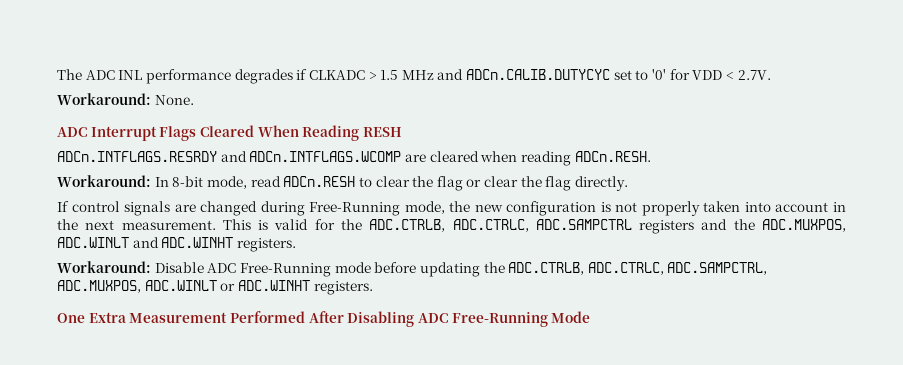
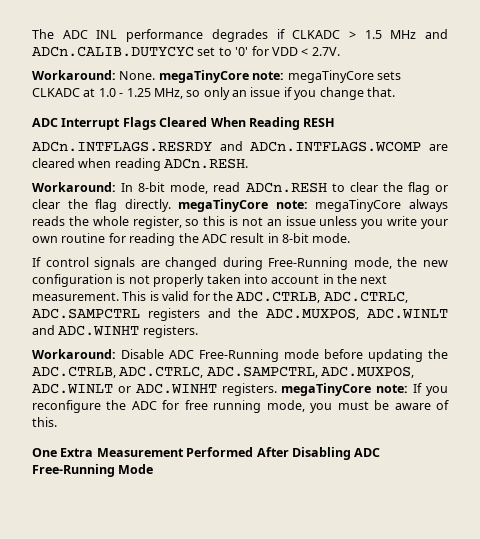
(194, 100) none -> [158,70,401,83] [32,87,395,100] megaTinyCore note: megaTinyCore sets CLKADC at 1.0 - 1.25 MHz, so only an issue if you change that.
(629, 183) none -> [178,199,448,212] [32,216,449,229] [32,233,351,246] megaTinyCore note: megaTinyCore always reads the whole register, so this is not an issue unless you write your own routine for reading the ADC result in 8-bit mode.
(373, 288) none -> [281,383,448,396] [32,400,449,413] [32,417,57,427] megaTinyCore note: If you reconfigure the ADC for free running mode, you must be aware of this.

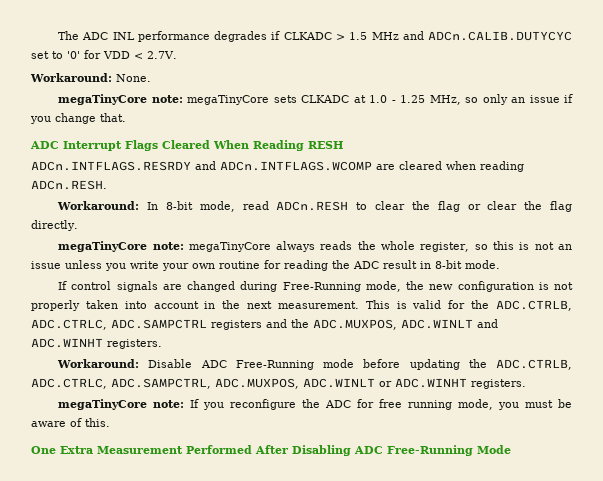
(156, 75) none -> (151, 78) //
(171, 205) none -> (78, 225) //
(277, 389) none -> (526, 384) //

